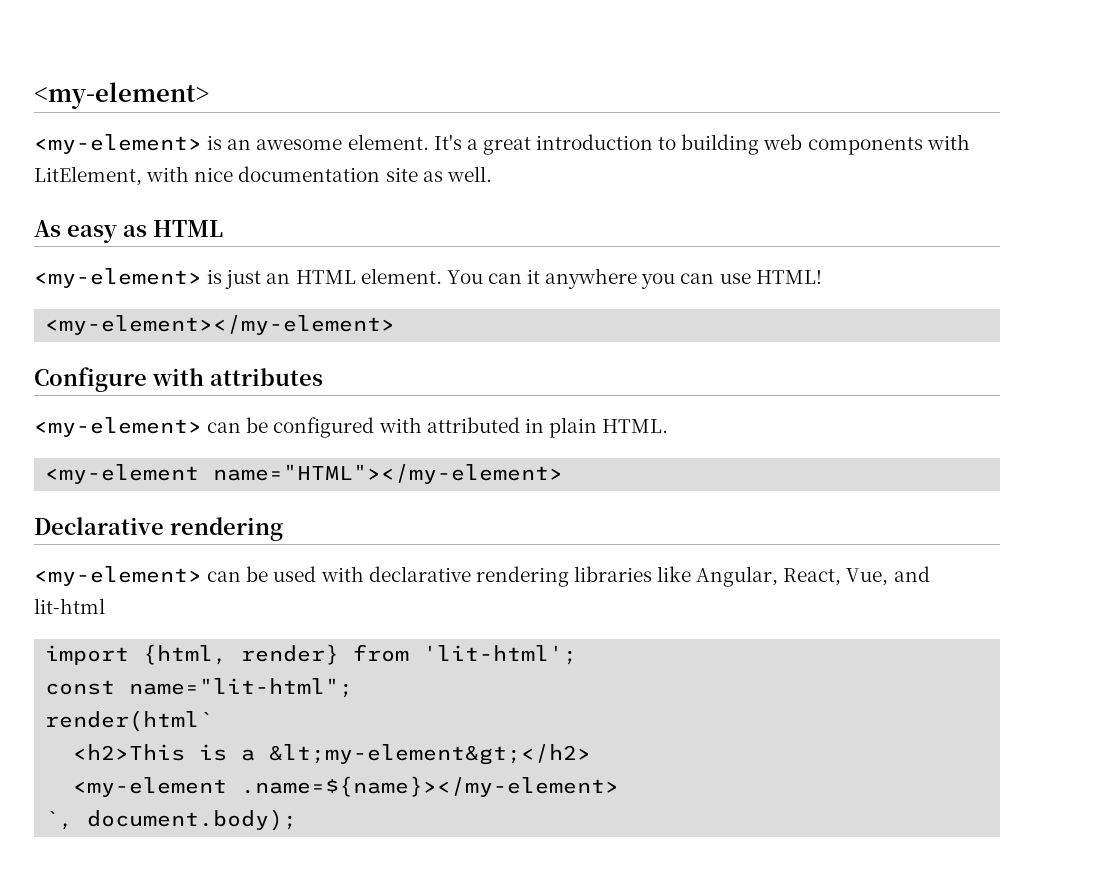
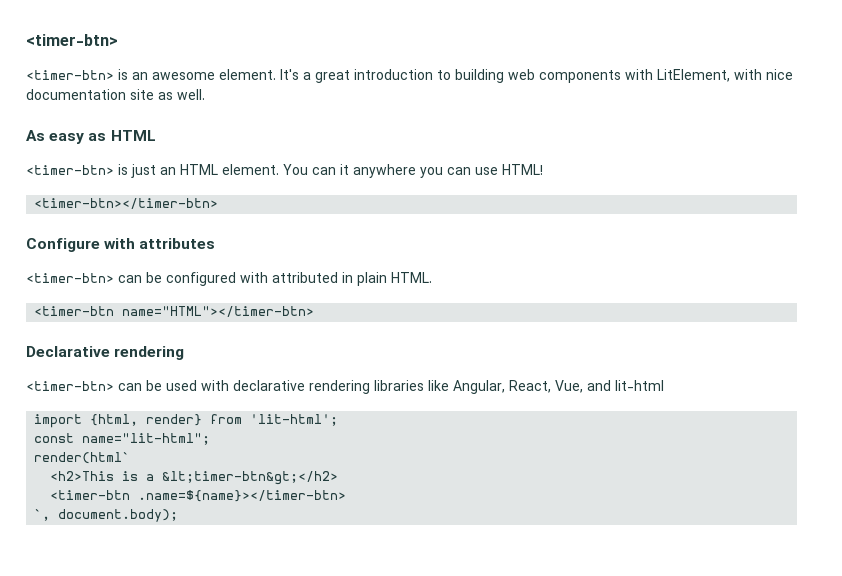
[34,82,209,109] [34,134,202,154] <my-element> // <my-element> -> [26,34,118,46] [26,70,114,80] <timer-btn> // <timer-btn>
[34,268,202,288] <my-element> -> [26,165,114,175] <timer-btn>
[45,315,396,335] <my-element></my-element> -> [34,198,219,209] <timer-btn></timer-btn>
[34,417,202,437] <my-element> -> [26,273,114,283] <timer-btn>
[45,464,564,484] <my-element name="HTML"></my-element> -> [34,306,315,317] <timer-btn name="HTML"></timer-btn>
[34,566,202,586] <my-element> -> [26,381,114,391] <timer-btn>
[269,744,592,765] [73,776,620,797] &lt;my-element&gt;</h2> // <my-element .name=${name}></my-element> -> [162,471,339,485] [50,490,347,502] &lt;timer-btn&gt;</h2> // <timer-btn .name=${name}></timer-btn>

